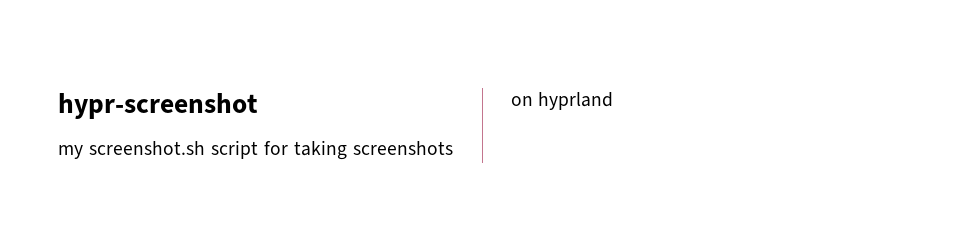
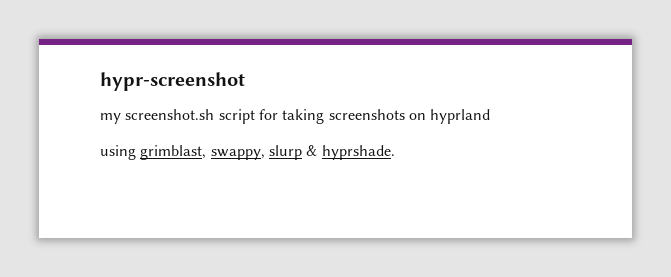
(614, 101) none -> [100,145,395,160] // using grimblast, swappy, slurp & hyprshade.

